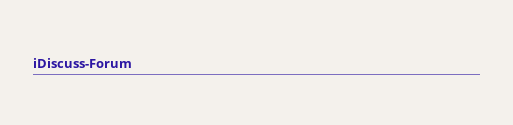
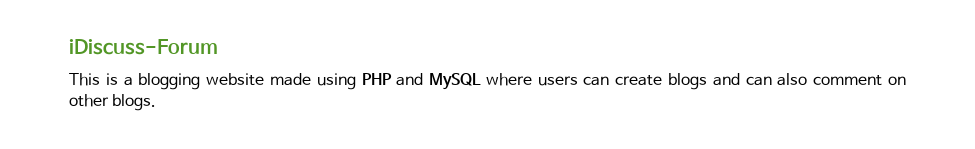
(132, 63) none -> [69,73,906,90] [69,94,157,111] // This is a blogging website made using PHP and MySQL where users can create blogs and can also comment on other blogs.

